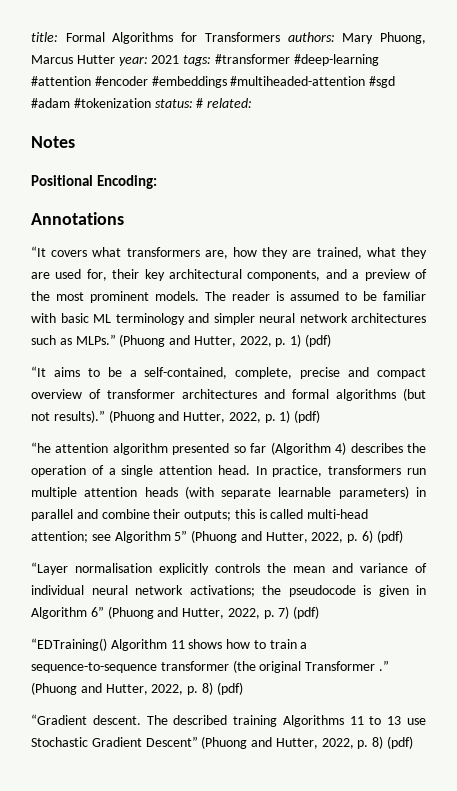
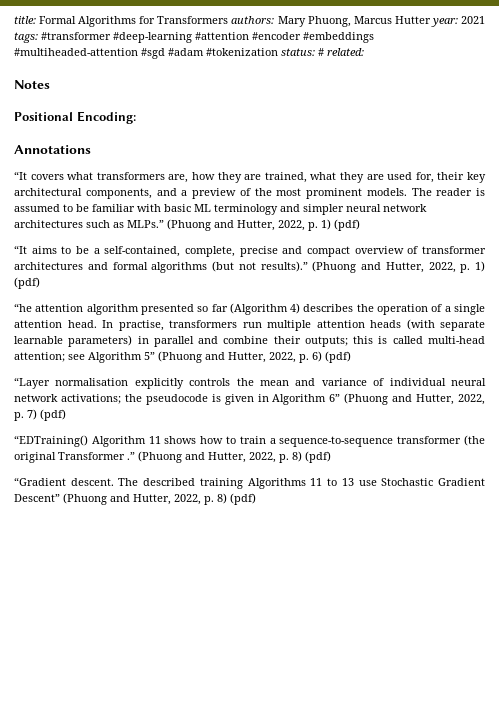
[272,465,323,477] practice, -> [118,320,164,331] practise,

